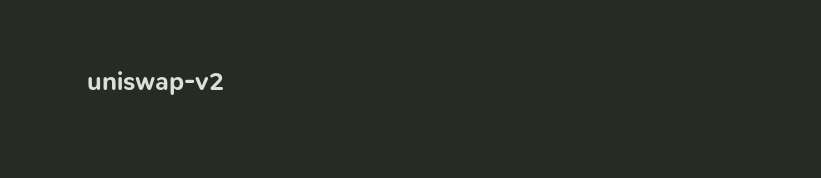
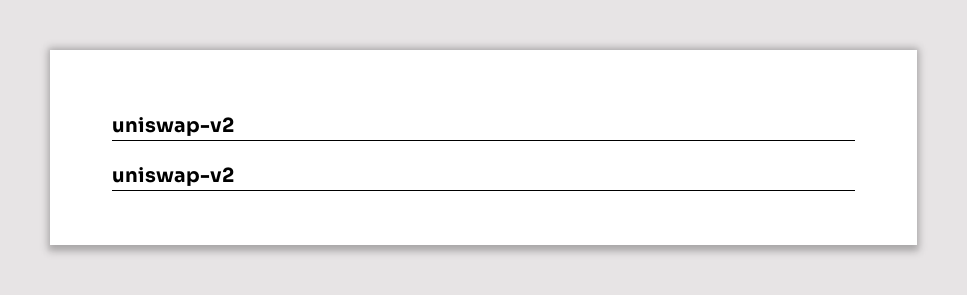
[87,71,224,95] uniswap-v2 -> [112,117,234,136] [112,167,234,186] uniswap-v2 // uniswap-v2

